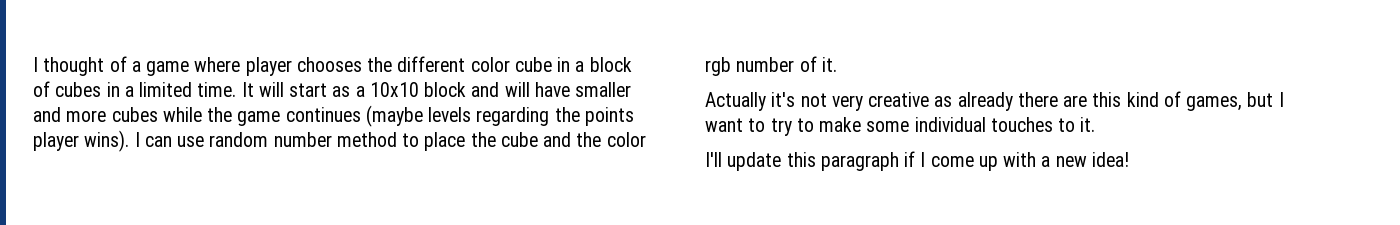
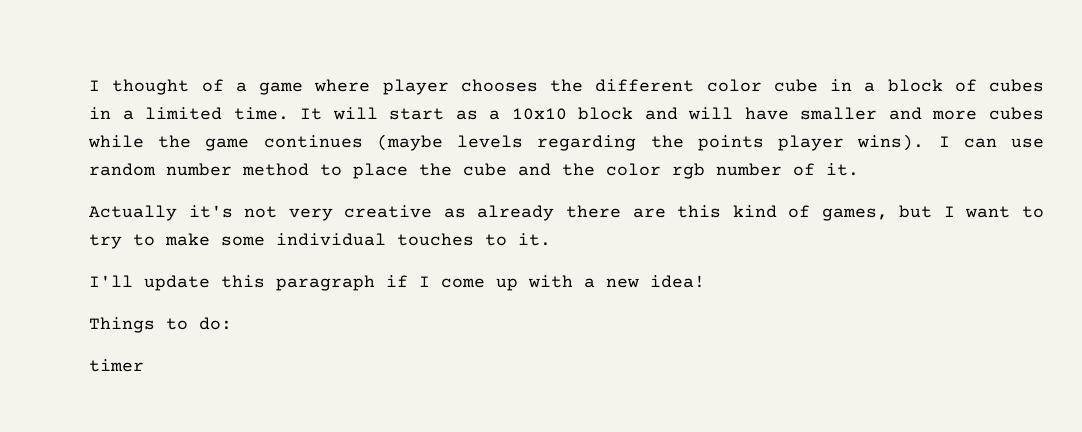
(1129, 159) none -> [89,317,232,333] [89,359,144,372] // Things to do: // timer

